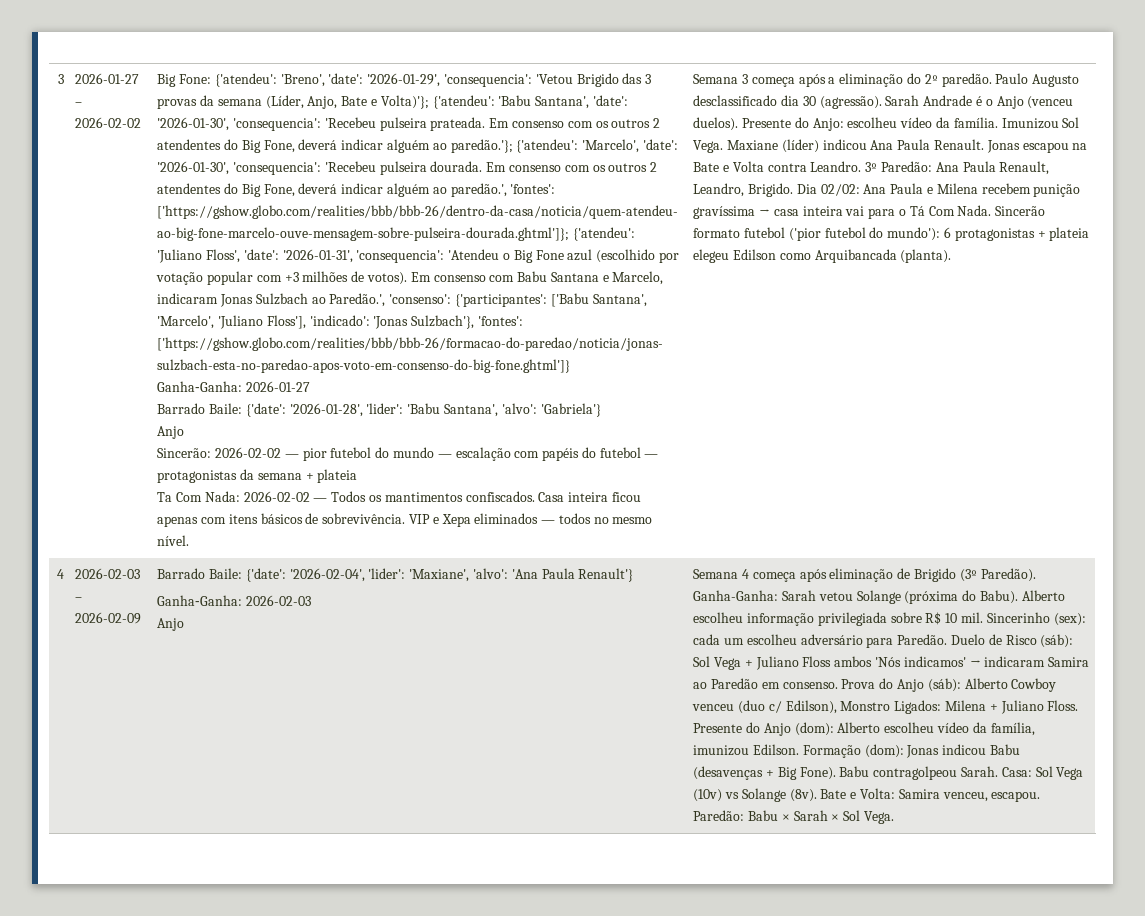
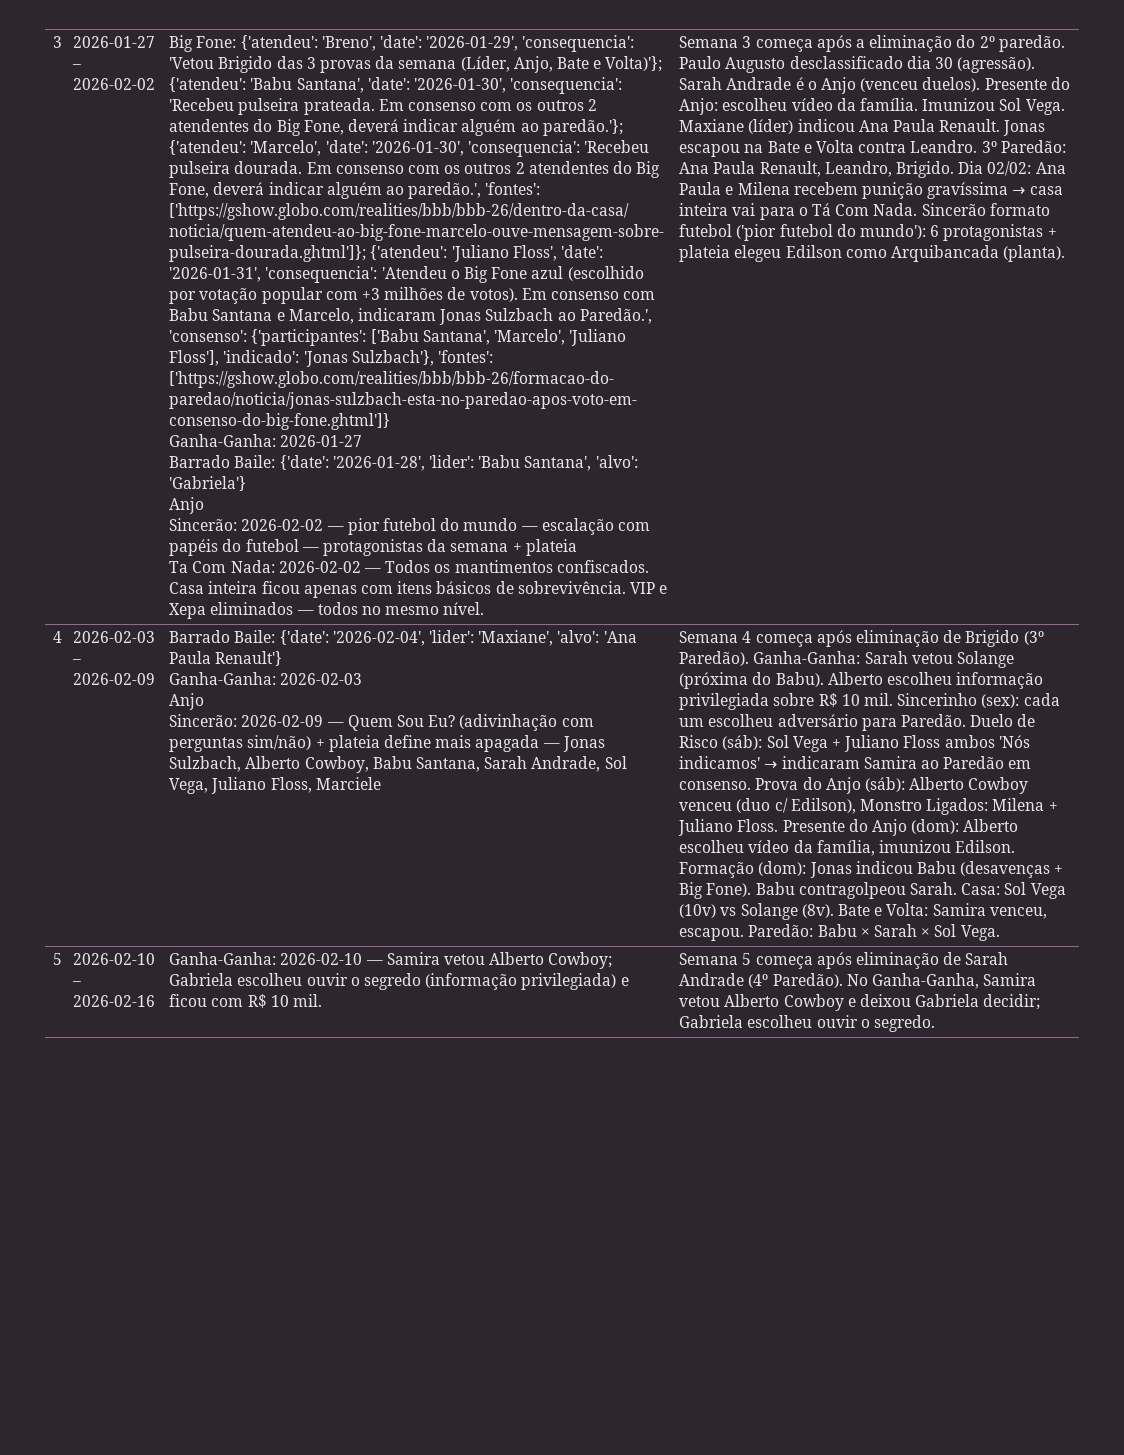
(185, 624) none -> [169,714,594,731] [169,735,605,752] [169,756,627,773] [169,777,381,794] // Sincerão: 2026-02-09 — Quem Sou Eu? (adivinhação com perguntas sim/não) + plateia define mais apagada — Jonas Sulzbach, Alberto Cowboy, Babu Santana, Sarah Andrade, Sol Vega, Juliano Floss, Marciele
(895, 817) none -> [52,953,62,965] [73,953,156,965] [72,981,82,986] [73,995,156,1007] [169,952,613,969] [169,973,629,990] [169,994,322,1008] [679,952,1009,969] [679,973,1037,989] [679,994,1041,1011] [679,1015,935,1032] // 5 | 2026-02-10 – 2026-02-16 | Ganha‑Ganha: 2026-02-10 — Samira vetou Alberto Cowboy; Gabriela escolheu ouvir o segredo (informação privilegiada) e ficou com R$ 10 mil. | Semana 5 começa após eliminação de Sarah Andrade (4º Paredão). No Ganha-Ganha, Samira vetou Alberto Cowboy e deixou Gabriela decidir; Gabriela escolheu ouvir o segredo.

